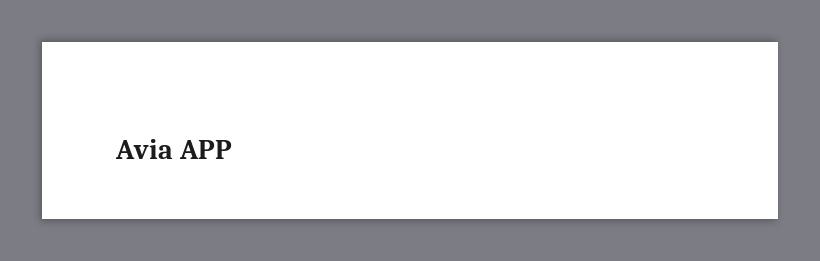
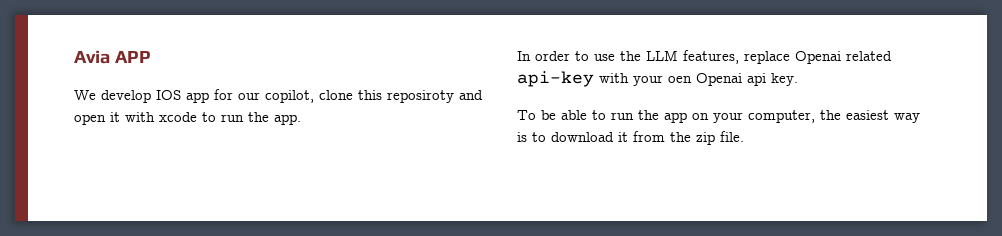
(233, 149) none -> [74,89,483,103] [74,112,301,125] [517,50,892,64] [517,71,798,87] [517,110,920,123] [517,131,744,145] // We develop IOS app for our copilot, clone this reposiroty and open it with xcode to run the app. // In order to use the LLM features, replace Openai related api-key with your oen Openai api key. // To be able to run the app on your computer, the easiest way is to download it from the zip file.

